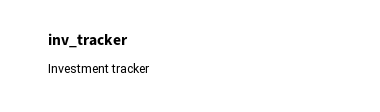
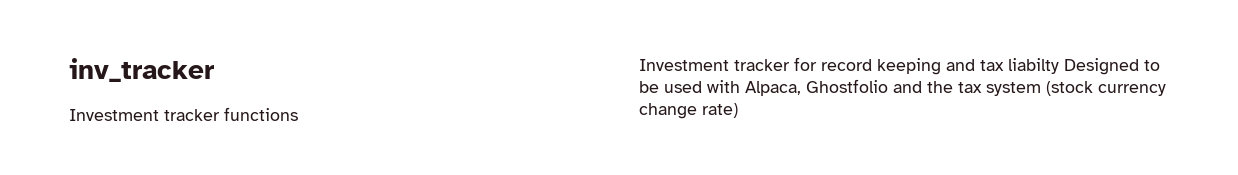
(151, 68) none -> [224,107,298,121] [639,57,1160,75] [639,79,1166,96] [639,103,738,119] functions // Investment tracker for record keeping and tax liabilty Designed to be used with Alpaca, Ghostfolio and the tax system (stock currency change rate)

